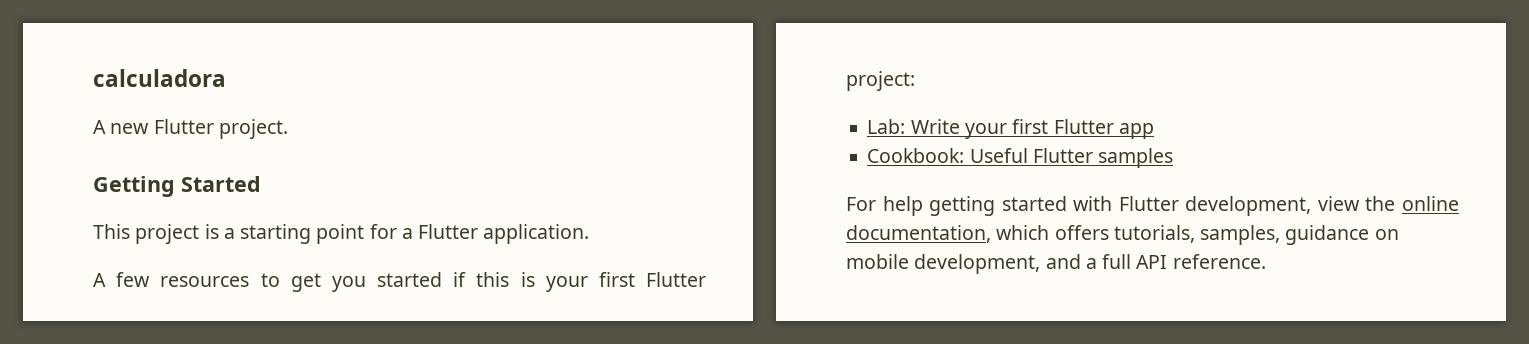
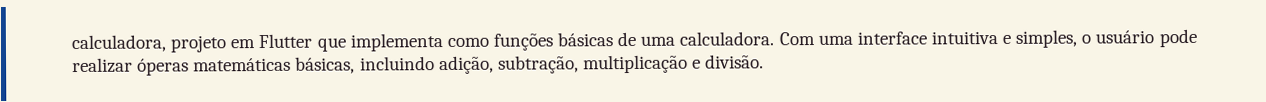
[93,69,226,87] [93,119,288,139] [93,176,261,197] [93,224,590,244] [93,272,706,292] [846,71,915,91] [867,119,1154,139] [867,148,1174,168] [846,196,1459,216] [846,225,1399,245] [846,254,1266,274] calculadora // A new Flutter project. // Getting Started // This project is a starting point for a Flutter application. // A few resources to get you started if this is your first Flutter project: // Lab: Write your first Flutter app // Cookbook: Useful Flutter samples // For help getting started with Flutter development, view the online documentation, which offers tutorials, samples, guidance on mobile development, and a full API reference. -> [71,28,1197,53] [72,54,765,76] calculadora, projeto em Flutter que implementa como funções básicas de uma calculadora. Com uma interface intuitiva e simples, o usuário pode realizar óperas matemáticas básicas, incluindo adição, subtração, multiplicação e divisão.

